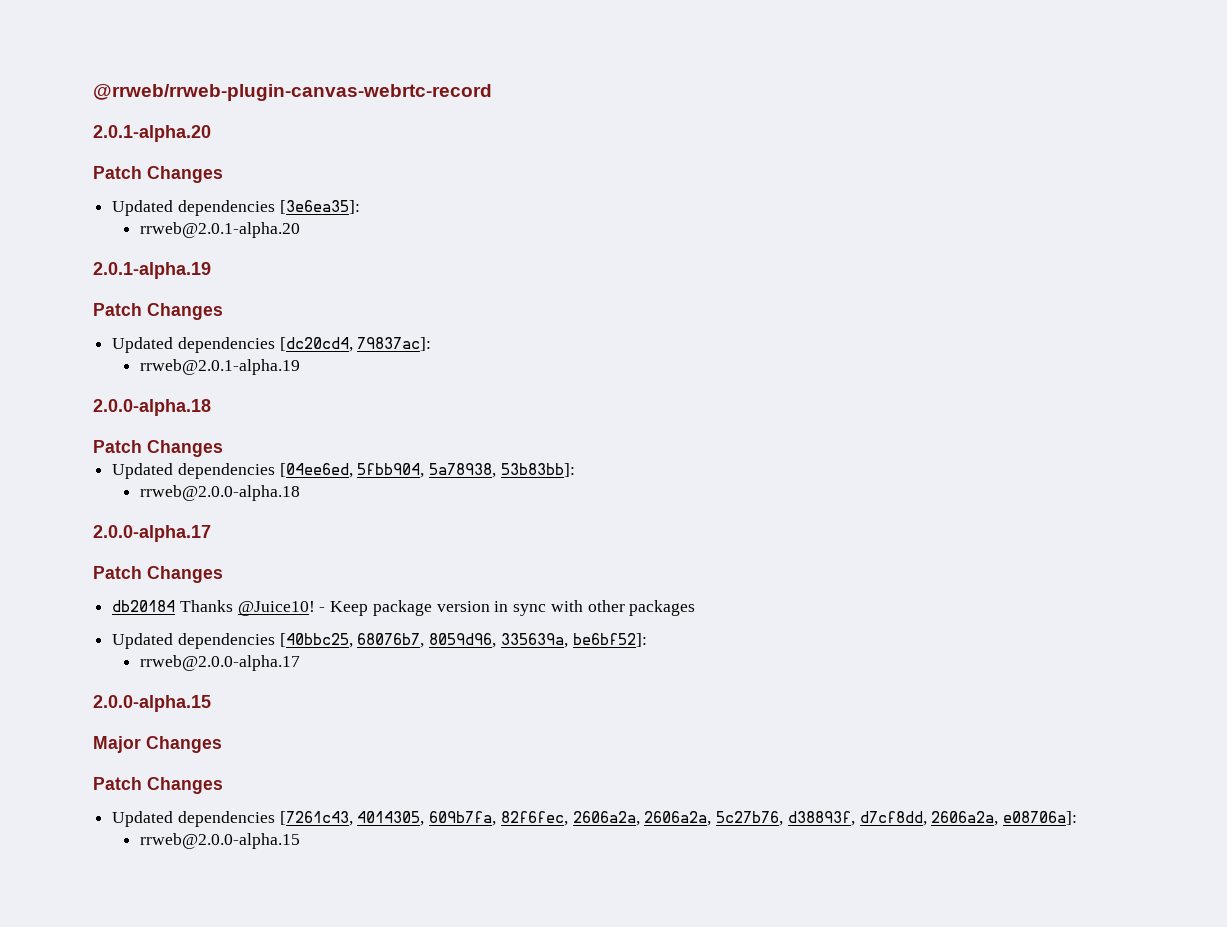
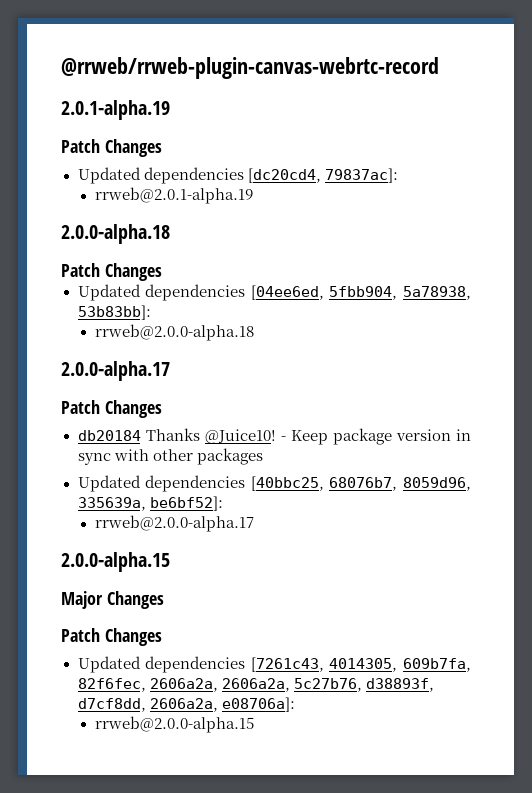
[93,125,211,142] [93,166,223,183] [112,200,360,216] [139,222,300,238] // 2.0.1-alpha.20 // Patch Changes // Updated dependencies [3e6ea35]: // rrweb@2.0.1-alpha.20 -> (439, 68) none

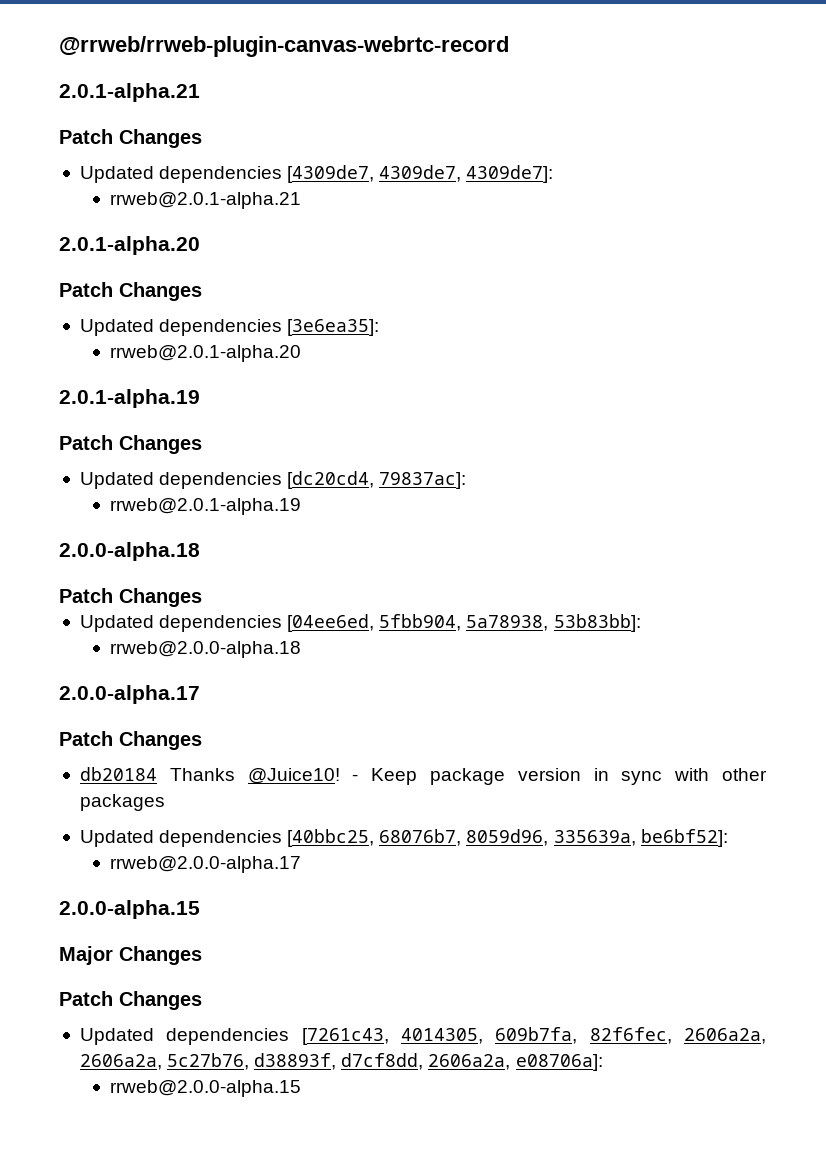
(439, 68) none -> [59,83,200,102] [59,129,202,148] [79,165,554,183] [110,192,302,209] [59,236,200,255] [59,282,202,301] [79,319,380,336] [110,345,302,362] // 2.0.1-alpha.21 // Patch Changes // Updated dependencies [4309de7, 4309de7, 4309de7]: // rrweb@2.0.1-alpha.21 // 2.0.1-alpha.20 // Patch Changes // Updated dependencies [3e6ea35]: // rrweb@2.0.1-alpha.20

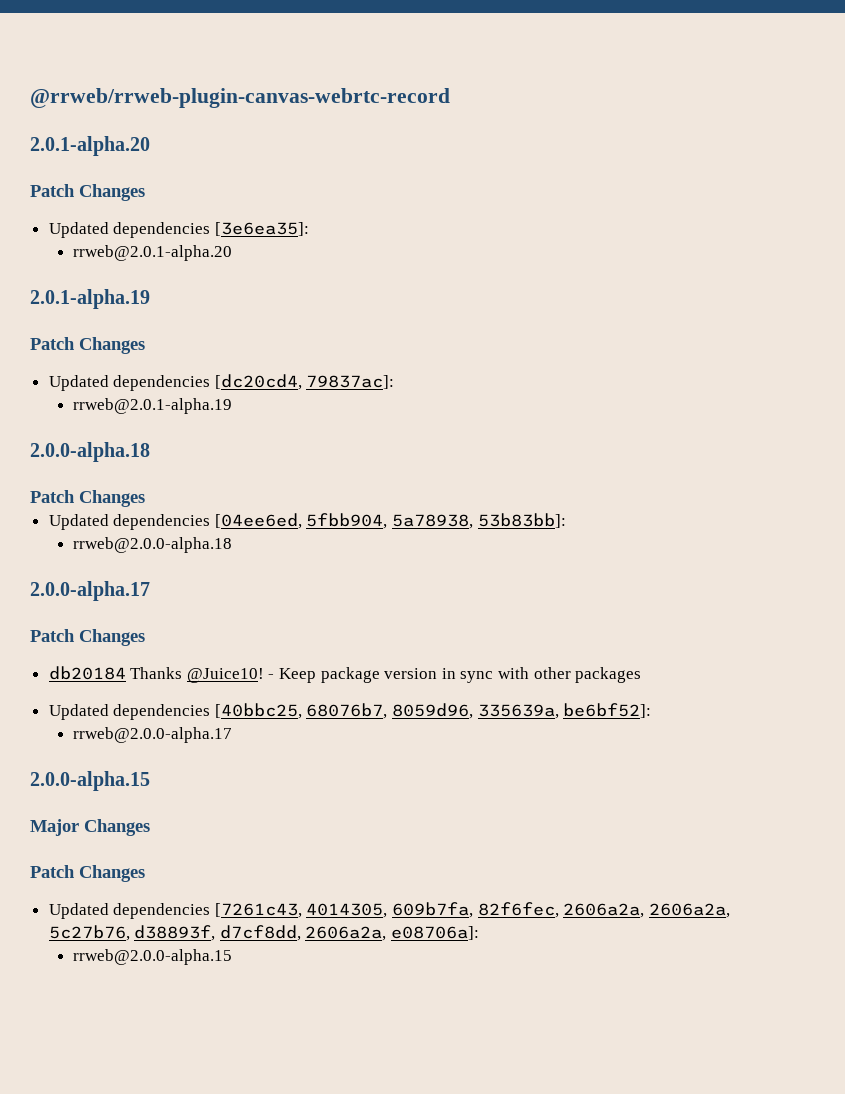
[59,83,200,102] [59,129,202,148] [79,165,554,183] [110,192,302,209] // 2.0.1-alpha.21 // Patch Changes // Updated dependencies [4309de7, 4309de7, 4309de7]: // rrweb@2.0.1-alpha.21 -> (450, 98) none

